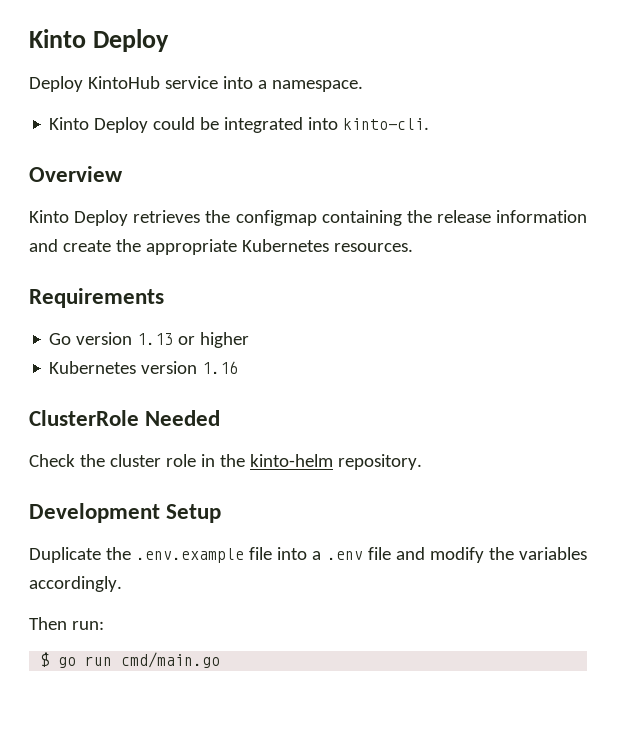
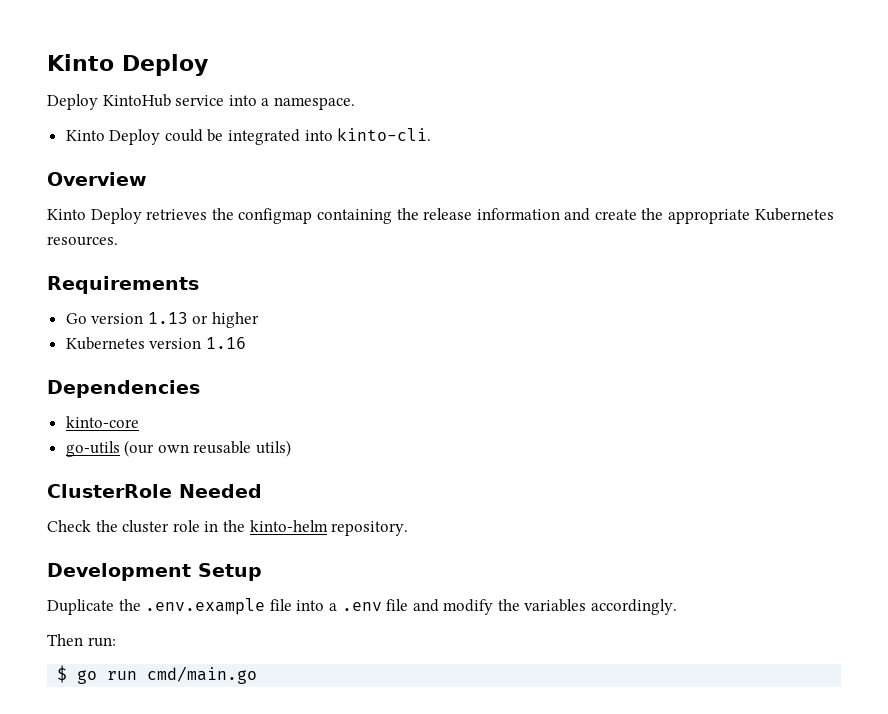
(239, 367) none -> [47,380,200,398] [65,416,139,428] [65,440,292,457] // Dependencies // kinto-core // go-utils (our own reusable utils)

